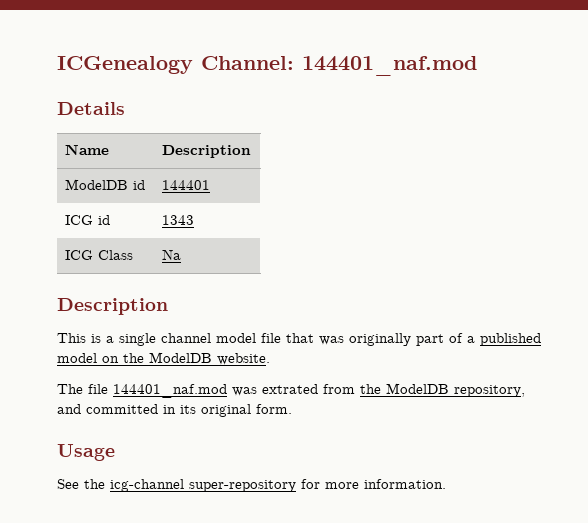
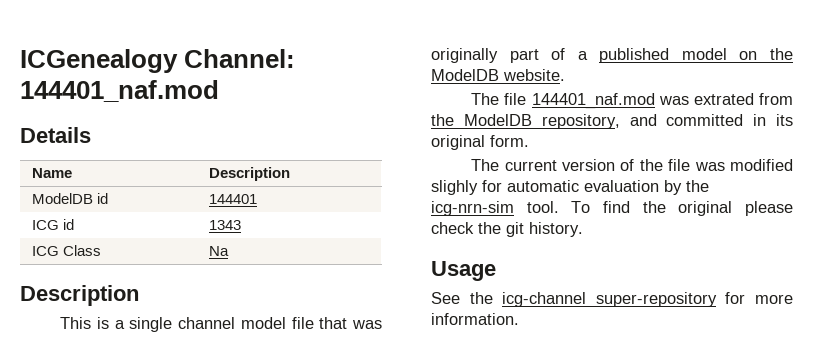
(292, 409) none -> [471,159,793,171] [431,180,709,195] [431,201,793,216] [431,222,583,237] // The current version of the file was modified slighly for automatic evaluation by the icg-nrn-sim tool. To find the original please check the git history.

